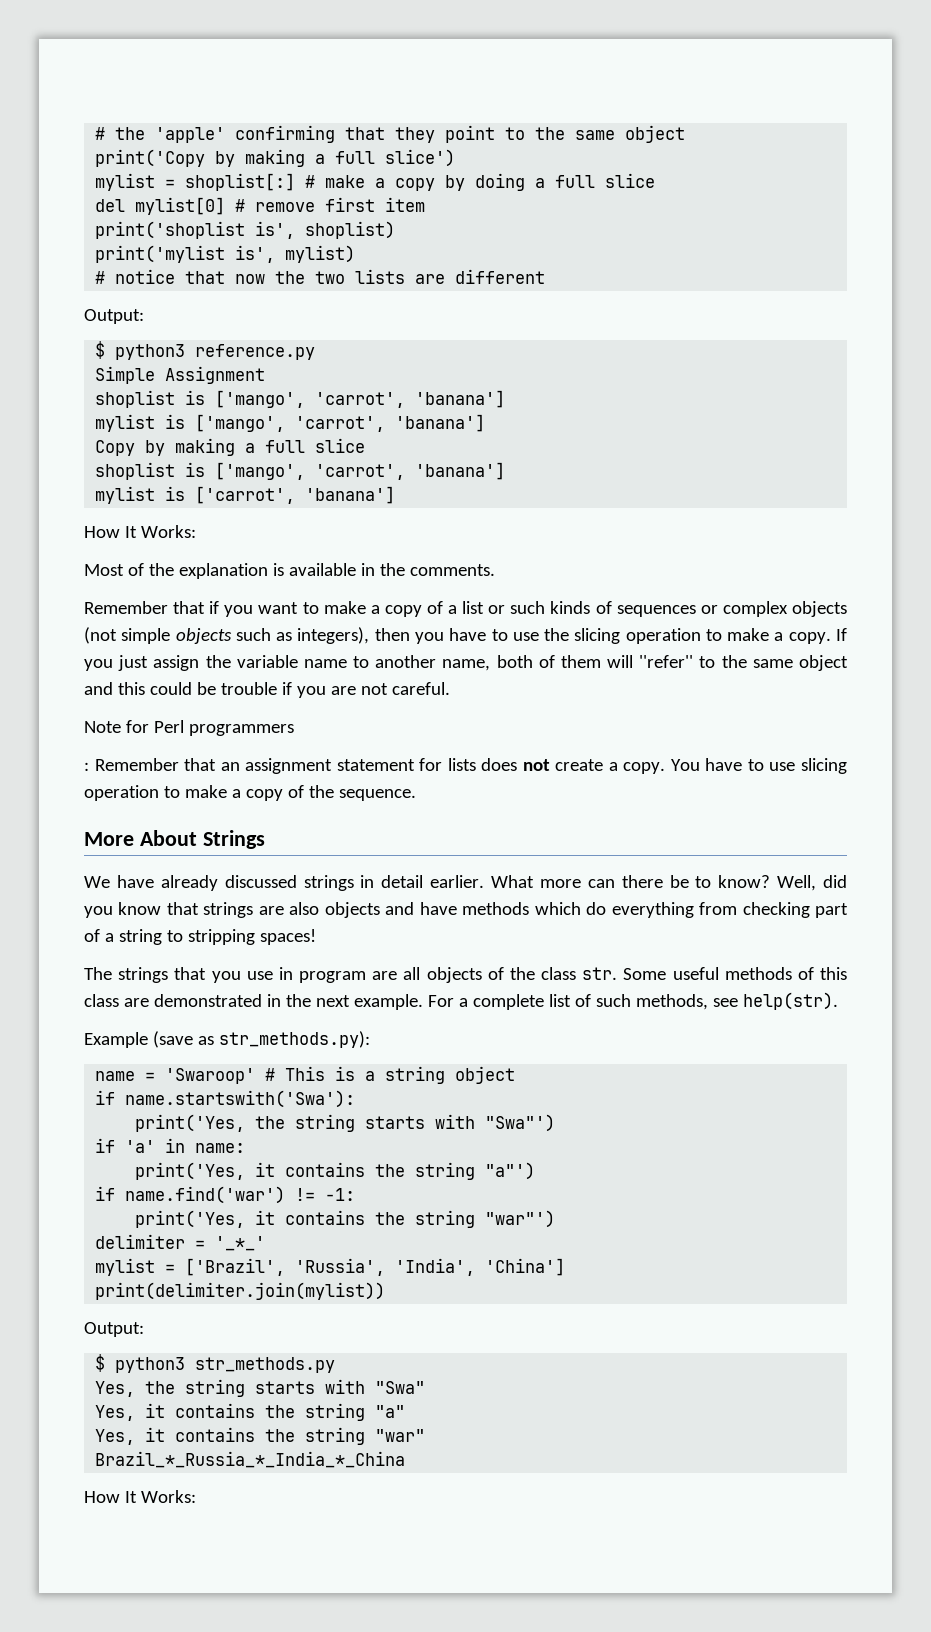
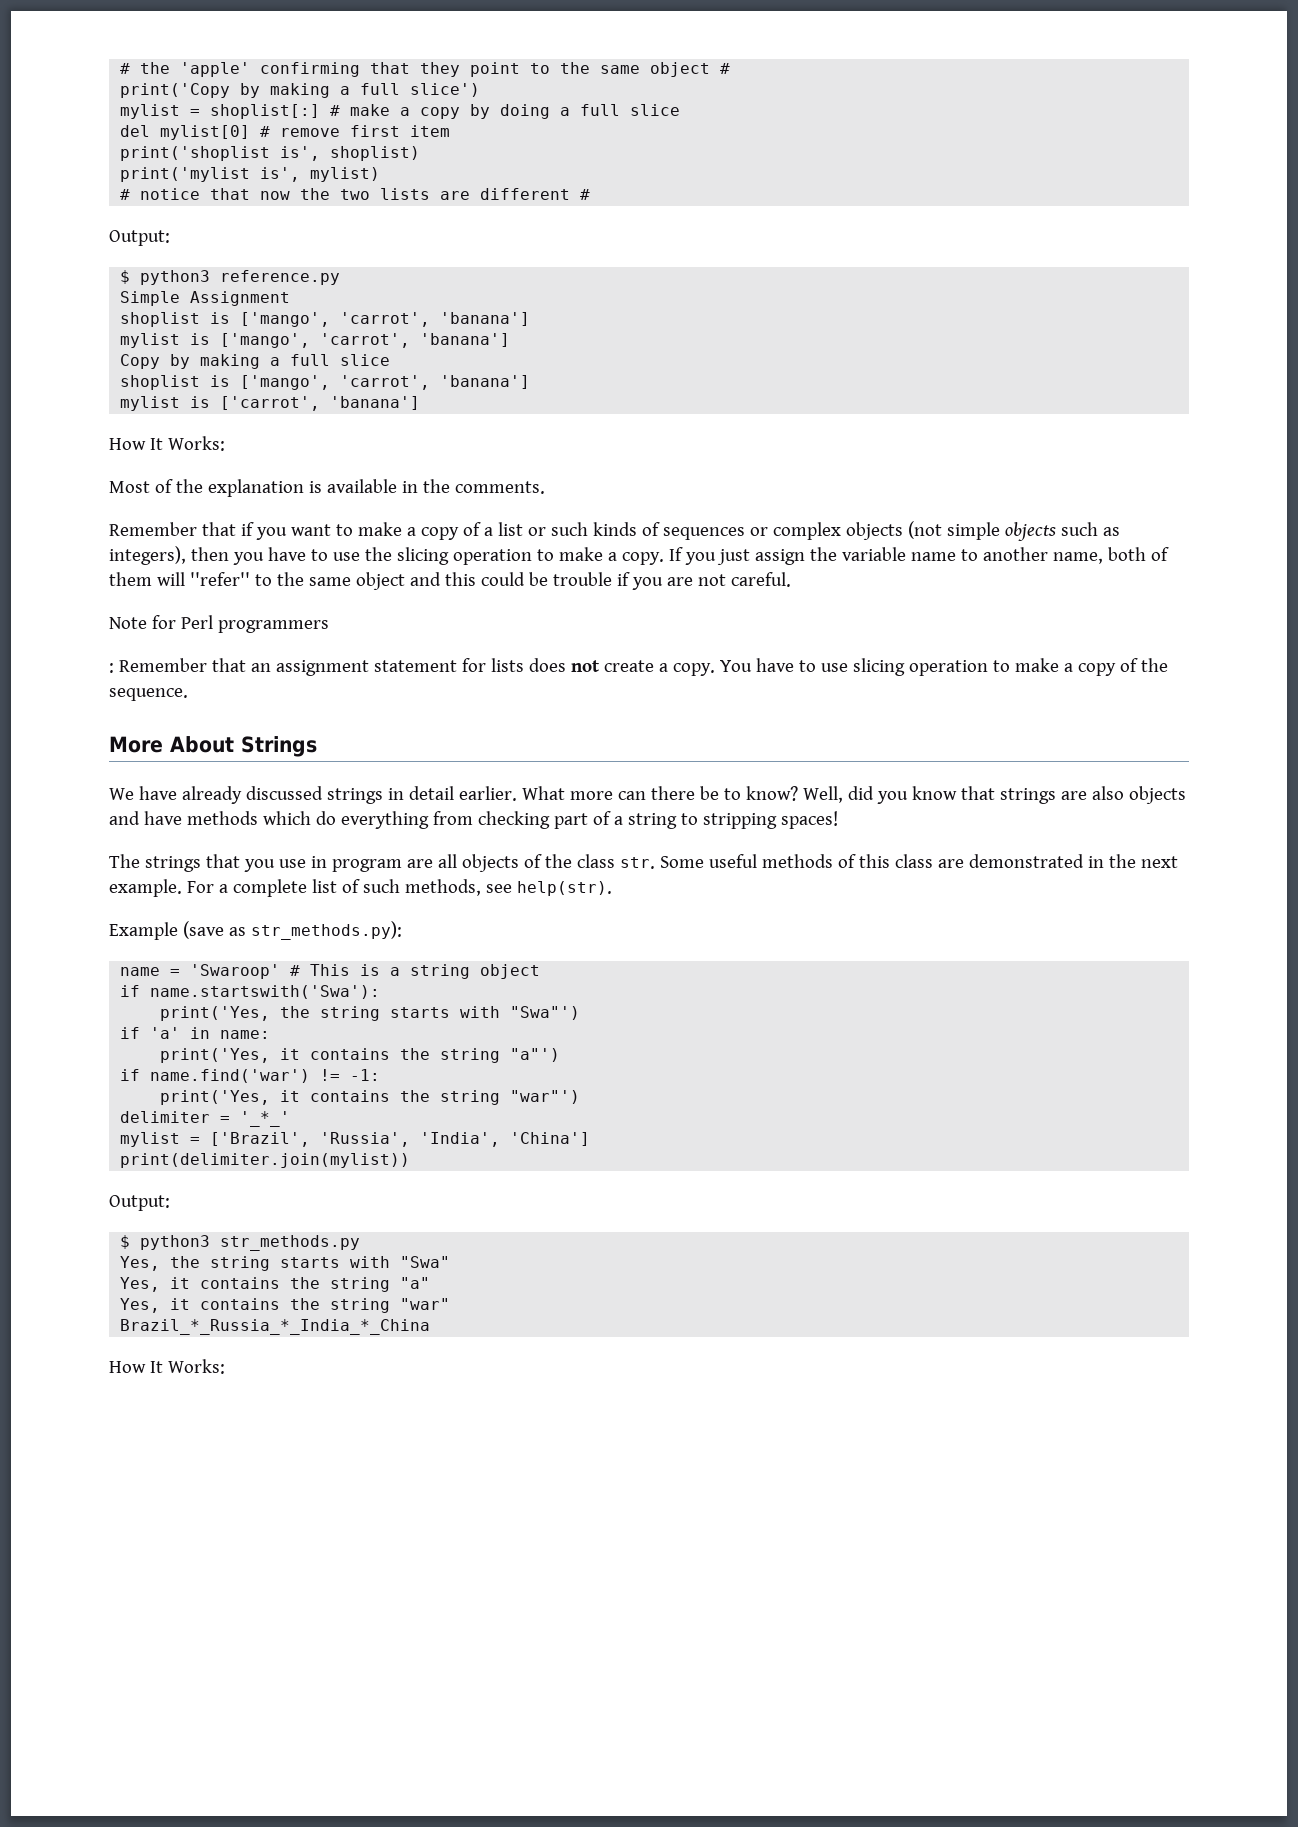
(686, 134) none -> [720,63,731,74] #
(546, 276) none -> [580,189,591,200] #

